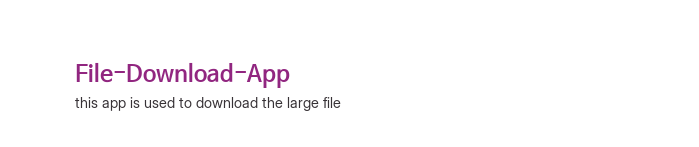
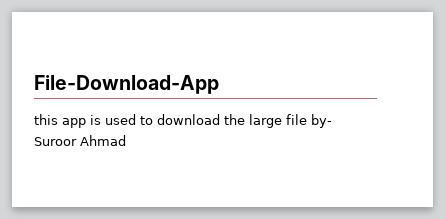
(341, 102) none -> [311,114,332,128] [34,135,126,146] by- Suroor Ahmad

